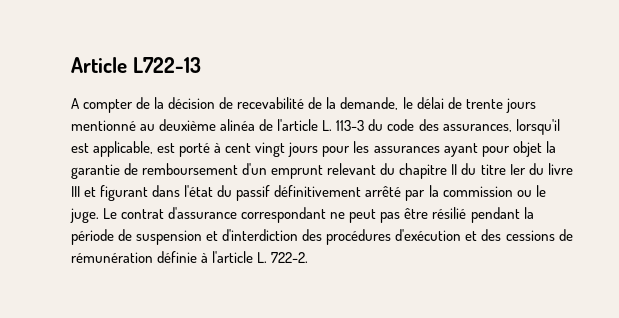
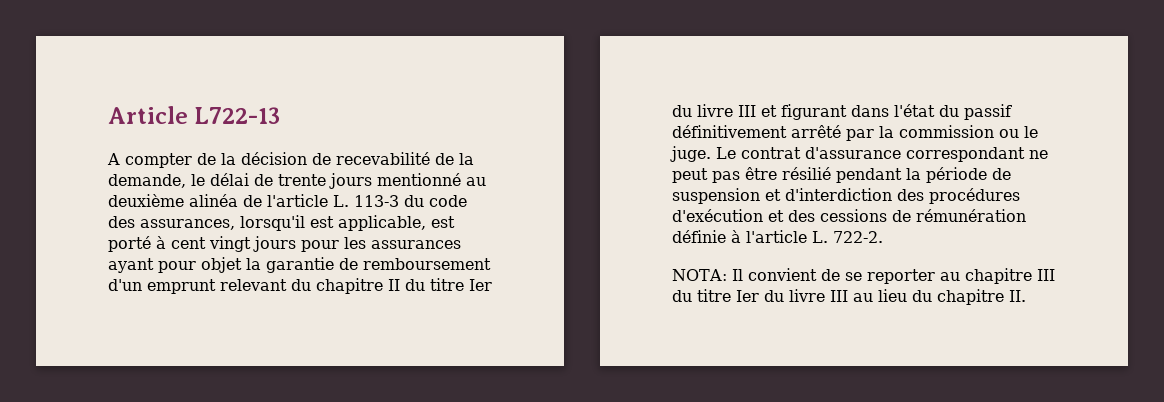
(309, 257) none -> [672,268,1055,284] [672,289,1026,305] // NOTA: Il convient de se reporter au chapitre III du titre Ier du livre III au lieu du chapitre II.

